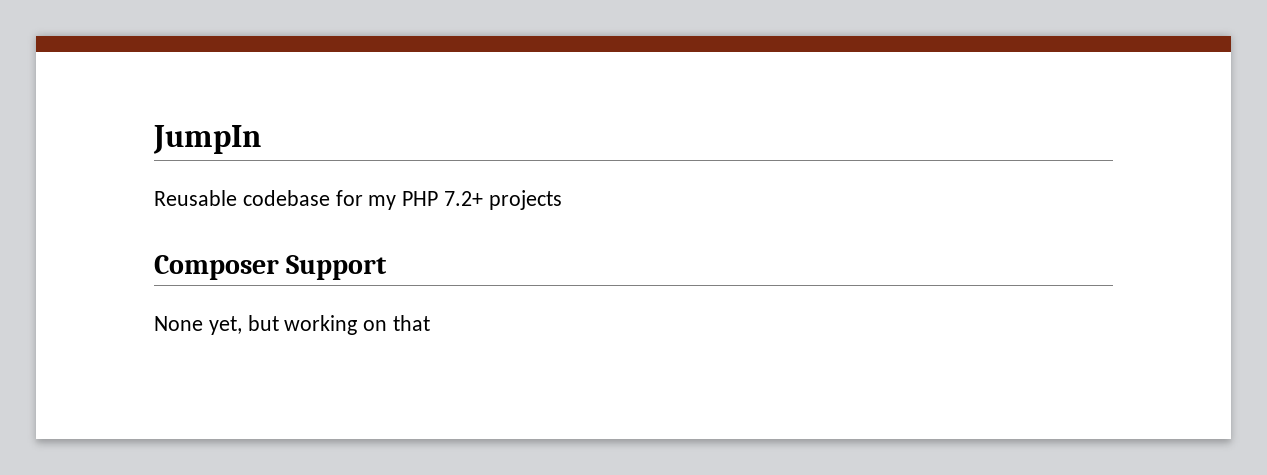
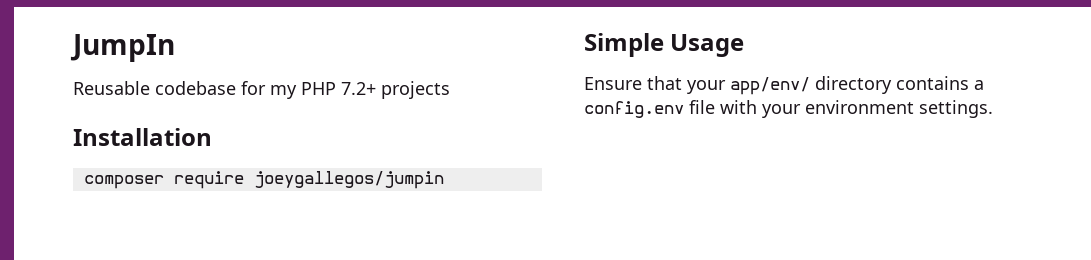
[154,255,388,280] [154,315,431,335] Composer Support // None yet, but working on that -> [73,128,212,146] [83,171,444,189] [584,33,745,57] [584,76,984,95] [584,100,993,118] Installation // composer require joeygallegos/jumpin // Simple Usage // Ensure that your app/env/ directory contains a config.env file with your environment settings.

